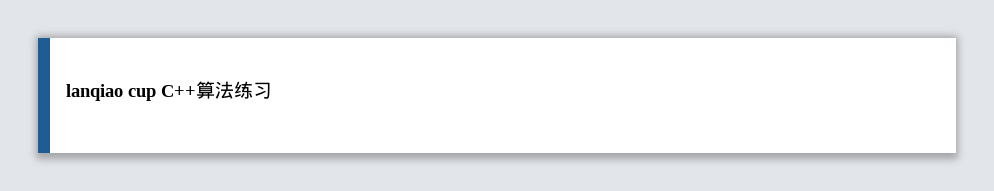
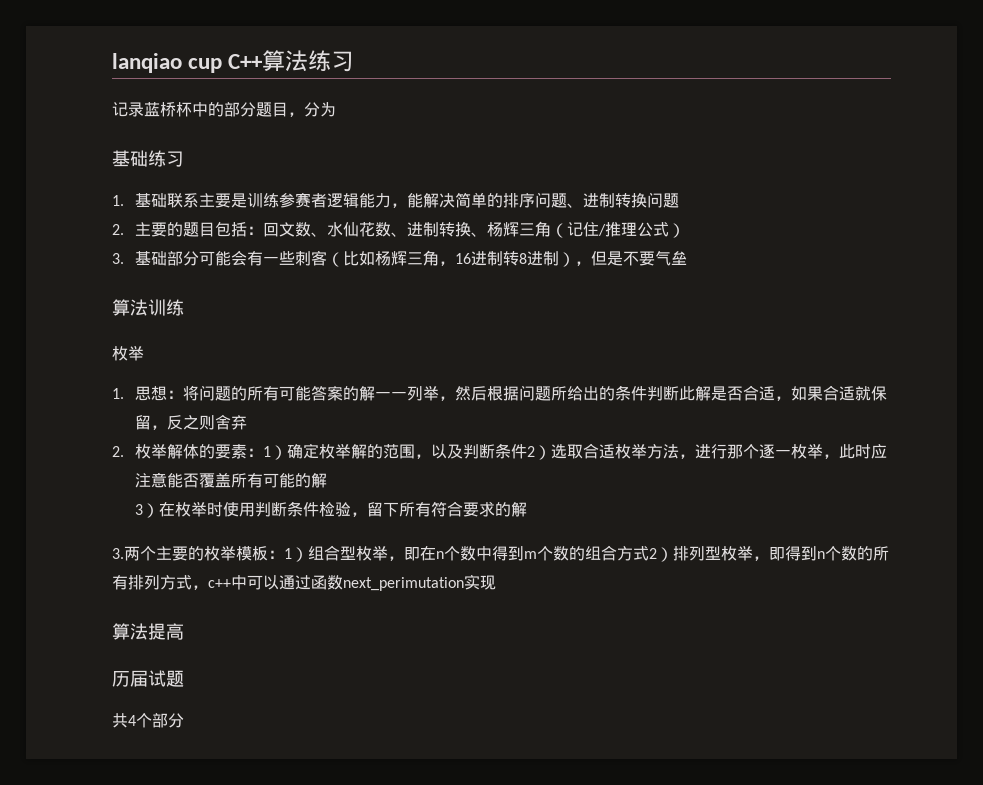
(272, 90) none -> [112,102,336,117] [112,150,184,167] [112,192,680,208] [112,221,686,238] [112,250,688,267] [112,299,184,316] [112,346,144,361] [112,385,888,401] [135,414,248,430] [112,443,888,460] [135,472,328,488] [135,501,528,518] [112,545,889,562] [112,574,496,591] [112,623,184,640] [112,670,184,687] [112,713,184,728] // 记录蓝桥杯中的部分题目，分为 // 基础练习 // 1.基础联系主要是训练参赛者逻辑能力，能解决简单的排序问题、进制转换问题 // 2.主要的题目包括：回文数、水仙花数、进制转换、杨辉三角（记住/推理公式） // 3.基础部分可能会有一些刺客（比如杨辉三角，16进制转8进制），但是不要气垒 // 算法训练 // 枚举 // 1.思想：将问题的所有可能答案的解一一列举，然后根据问题所给出的条件判断此解是否合适，如果合适就保留，反之则舍弃 // 2.枚举解体的要素：1）确定枚举解的范围，以及判断条件2）选取合适枚举方法，进行那个逐一枚举，此时应注意能否覆盖所有可能的解 // 3）在枚举时使用判断条件检验，留下所有符合要求的解 // 3.两个主要的枚举模板：1）组合型枚举，即在n个数中得到m个数的组合方式2）排列型枚举，即得到n个数的所有排列方式，c++中可以通过函数next_perimutation实现 // 算法提高 // 历届试题 // 共4个部分

